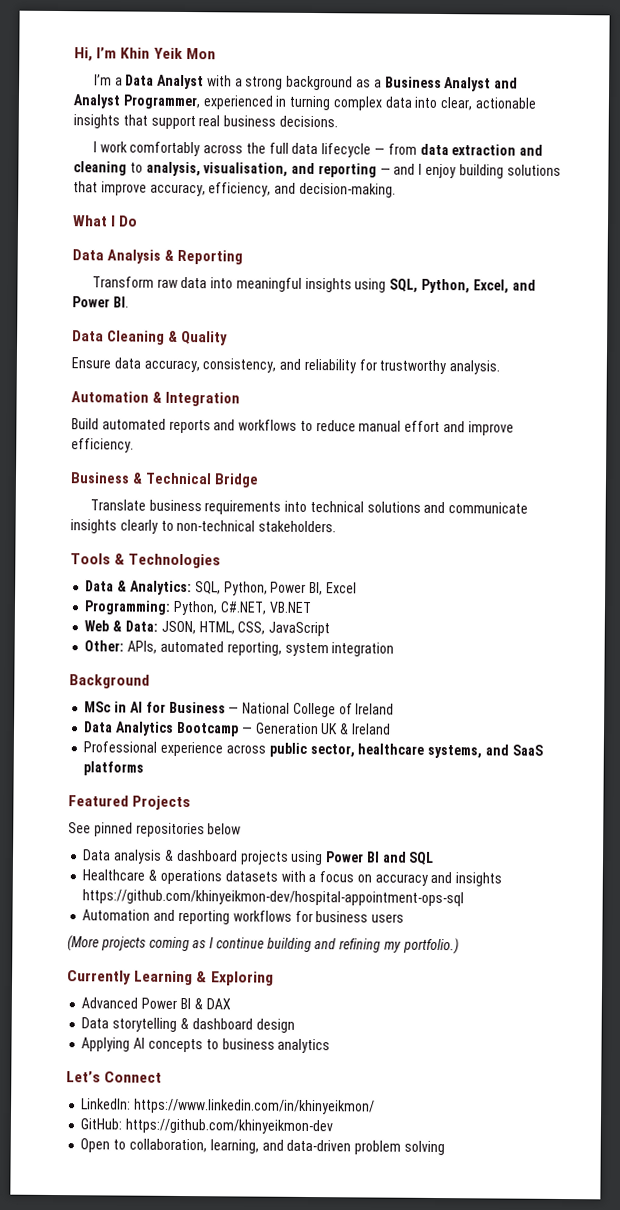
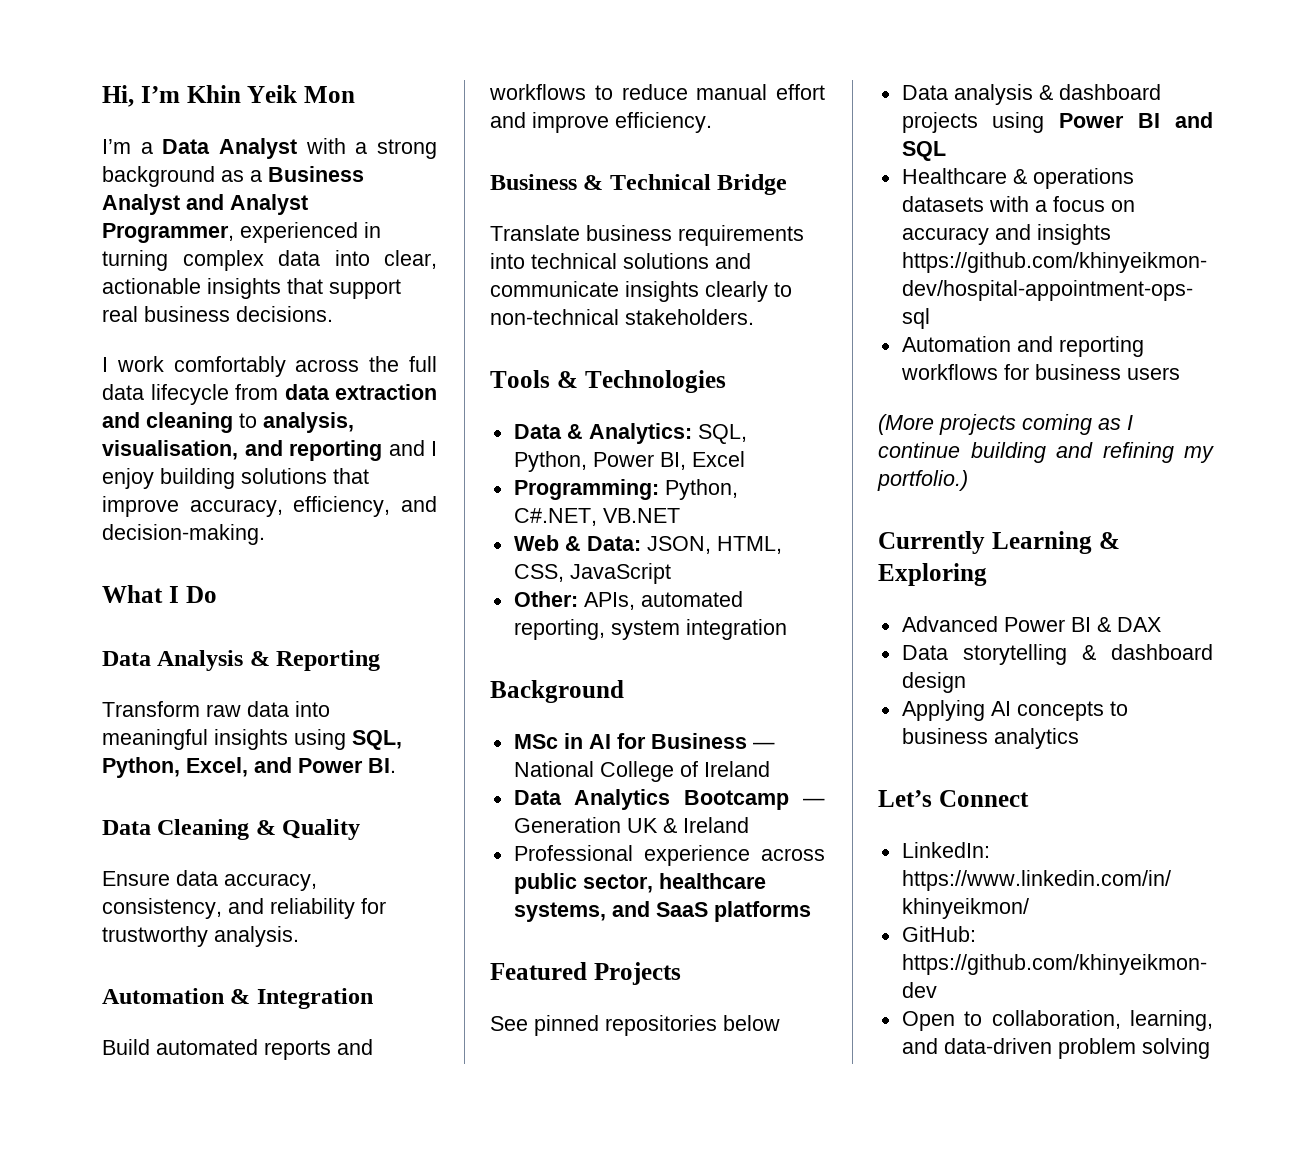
[374,148,386,155] — -> (229, 394) none
[379,168,391,175] — -> (382, 450) none

